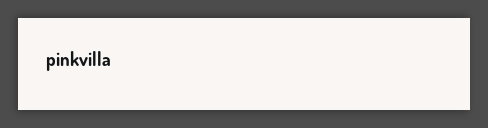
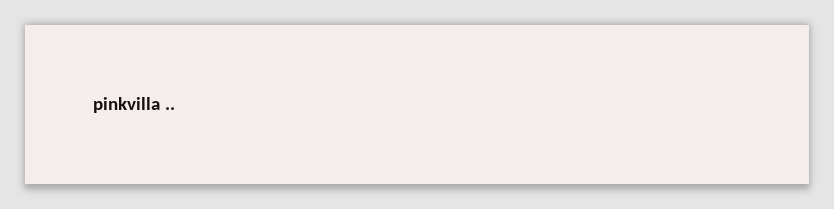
(111, 61) none -> [164,107,175,110] ..

